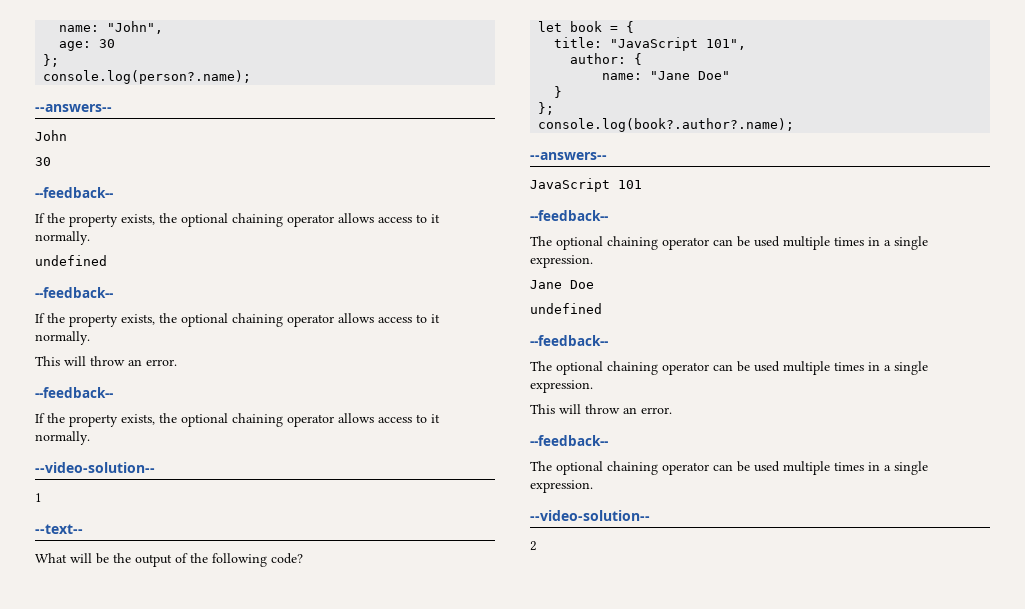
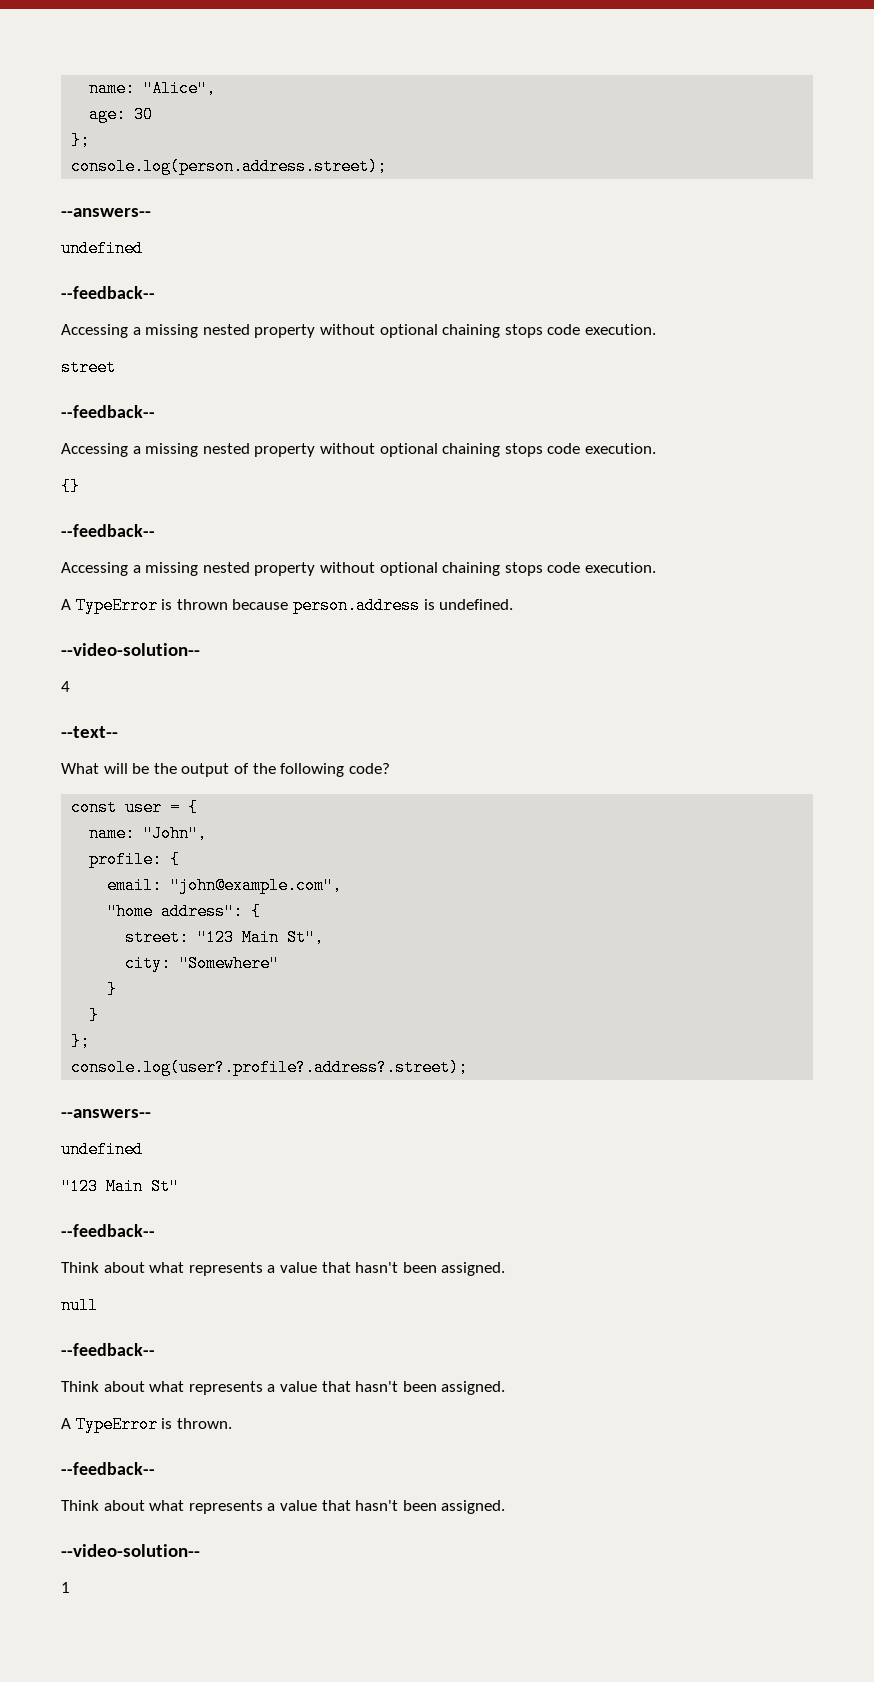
[59,21,164,34] name: "John", -> [89,80,217,97] name: "Alice",
[43,70,252,84] [35,104,112,112] [35,130,67,141] [35,157,51,166] [35,187,113,198] [35,213,440,227] [35,231,90,245] [35,255,107,266] [35,287,113,298] [35,313,440,327] [35,331,90,345] [35,356,177,366] [35,387,113,398] [35,413,440,427] [35,431,90,445] [35,462,155,473] [35,493,42,502] console.log(person?.name); // --answers-- // John // 30 // --feedback-- // If the property exists, the optional chaining operator allows access to it normally. // undefined // --feedback-- // If the property exists, the optional chaining operator allows access to it normally. // This will throw an error. // --feedback-- // If the property exists, the optional chaining operator allows access to it normally. // --video-solution-- // 1 -> [71,158,388,175] [61,208,151,217] [61,240,143,257] [61,286,155,299] [61,324,656,338] [61,359,116,376] [61,405,155,418] [61,443,656,457] [61,478,80,495] [61,524,155,537] [61,562,656,576] [61,597,514,614] [61,643,200,656] [61,681,70,692] console.log(person.address.street); // --answers-- // undefined // --feedback-- // Accessing a missing nested property without optional chaining stops code execution. // street // --feedback-- // Accessing a missing nested property without optional chaining stops code execution. // {} // --feedback-- // Accessing a missing nested property without optional chaining stops code execution. // A TypeError is thrown because person.address is undefined. // --video-solution-- // 4
[538,21,603,32] let book -> [71,799,163,816] const user
[554,37,747,51] [570,53,643,65] [602,71,731,80] title: "JavaScript 101", // author: { // name: "Jane Doe" -> [89,825,208,842] [89,851,181,868] [107,877,343,894] [107,903,262,920] [125,929,325,946] [125,955,280,972] [107,981,118,998] name: "John", // profile: { // email: "john@example.com", // "home address": { // street: "123 Main St", // city: "Somewhere" // }
[538,118,795,132] [530,152,607,160] [530,178,642,192] [530,210,608,221] [530,236,928,250] [530,255,593,268] [530,280,594,289] [530,303,602,314] [530,335,608,346] [530,361,928,375] [530,380,593,393] [530,404,672,414] [530,435,608,446] [530,461,928,475] [530,480,593,493] [530,510,650,521] [530,541,537,551] console.log(book?.author?.name); // --answers-- // JavaScript 101 // --feedback-- // The optional chaining operator can be used multiple times in a single expression. // Jane Doe // undefined // --feedback-- // The optional chaining operator can be used multiple times in a single expression. // This will throw an error. // --feedback-- // The optional chaining operator can be used multiple times in a single expression. // --video-solution-- // 2 -> [71,1059,469,1076] [61,1109,151,1118] [61,1141,143,1158] [61,1178,179,1195] [61,1224,155,1237] [61,1262,506,1276] [61,1297,98,1314] [61,1343,155,1356] [61,1381,506,1395] [61,1416,232,1433] [61,1462,155,1475] [61,1500,506,1514] [61,1544,200,1557] [61,1582,70,1593] console.log(user?.profile?.address?.street); // --answers-- // undefined // "123 Main St" // --feedback-- // Think about what represents a value that hasn't been assigned. // null // --feedback-- // Think about what represents a value that hasn't been assigned. // A TypeError is thrown. // --feedback-- // Think about what represents a value that hasn't been assigned. // --video-solution-- // 1

